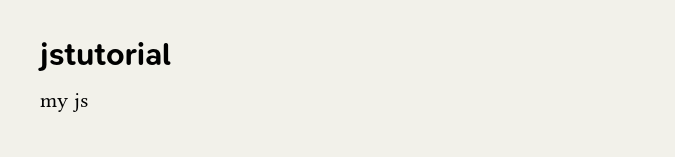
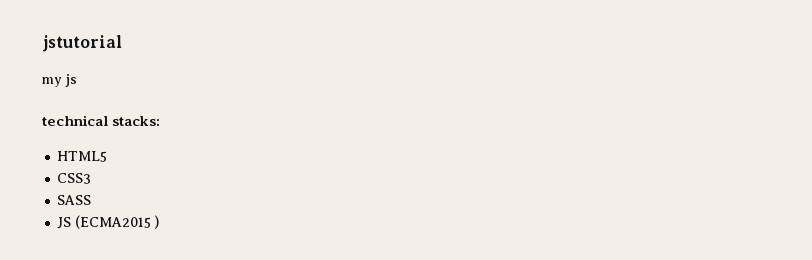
(88, 102) none -> [42,115,161,126] [57,151,108,162] [57,173,92,184] [57,195,92,205] [57,215,160,229] // technical stacks: // HTML5 // CSS3 // SASS // JS (ECMA2015 )

